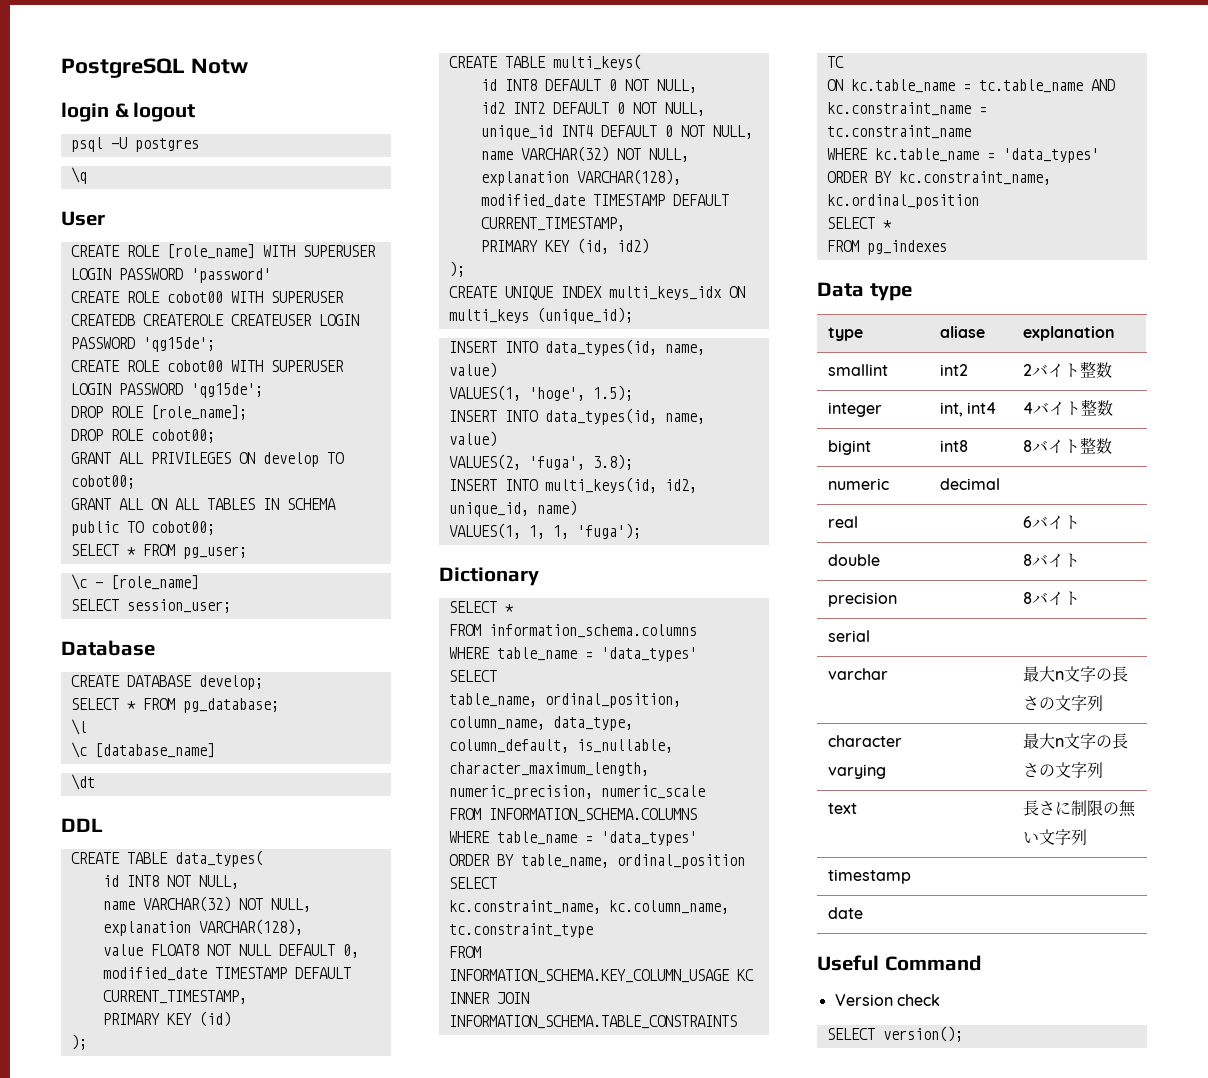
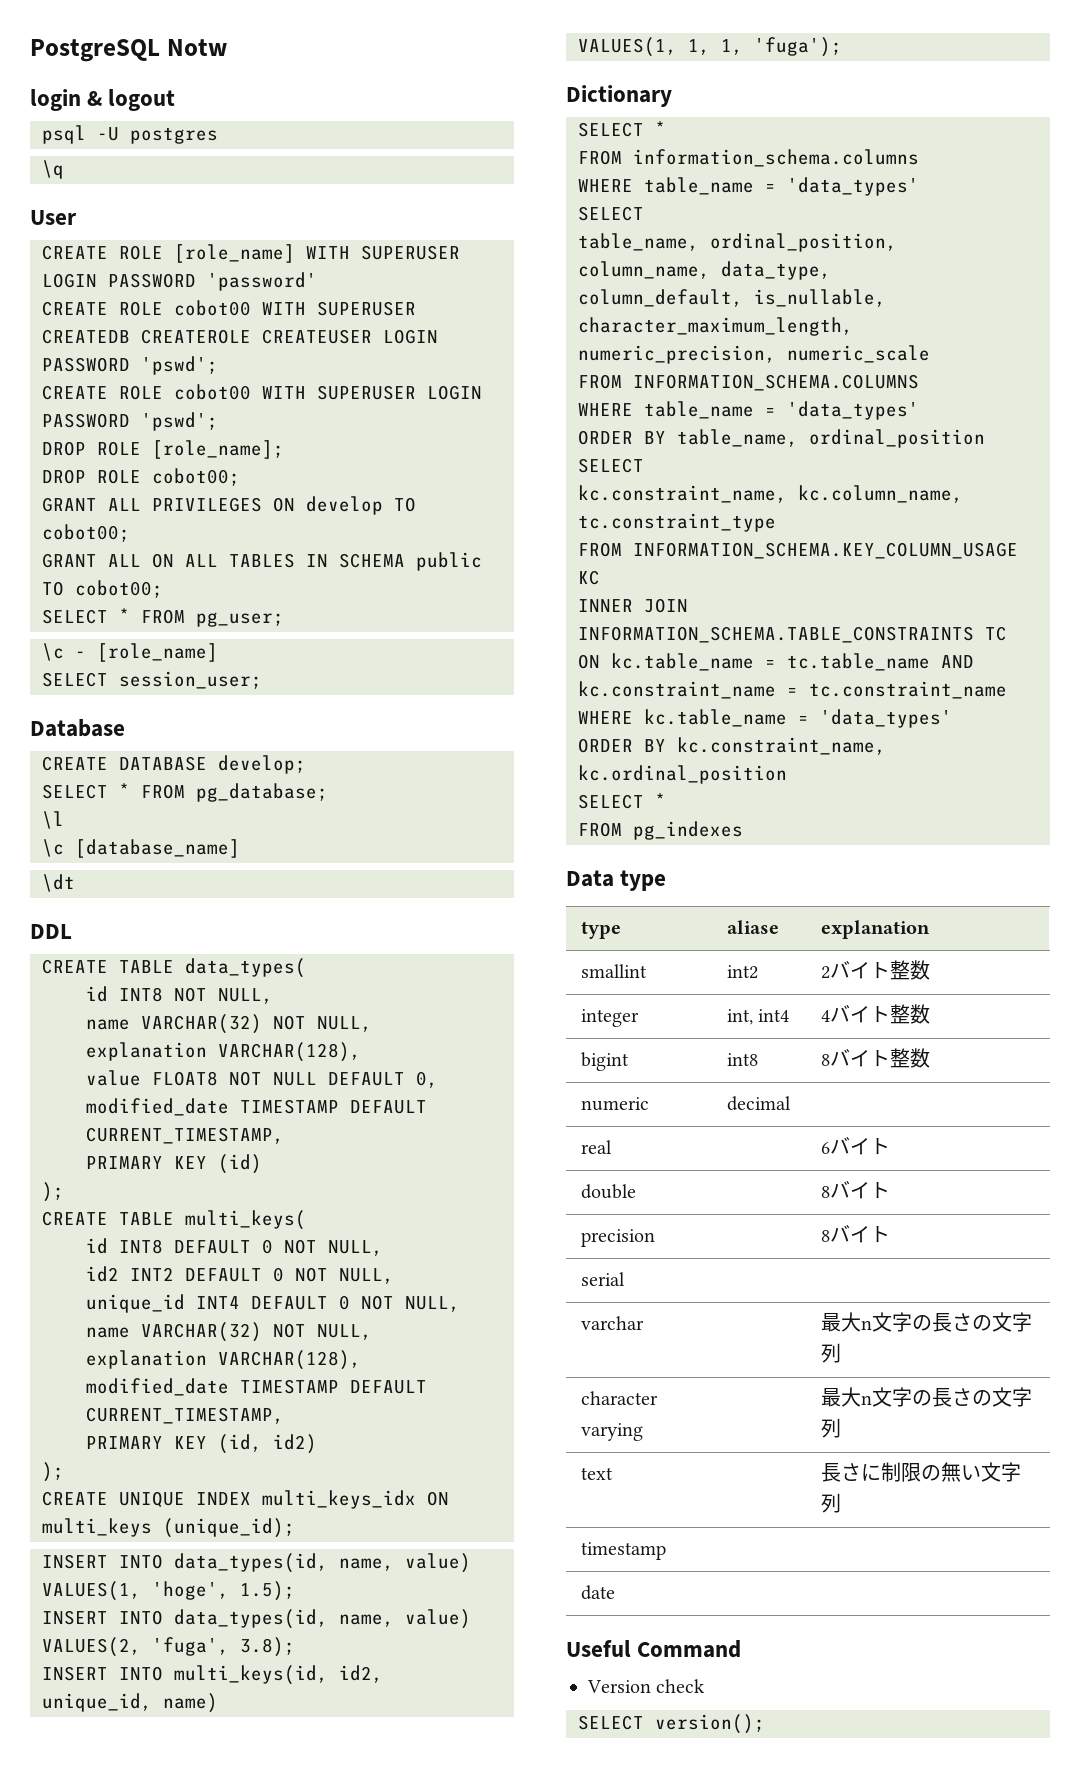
[142,337,215,352] 'qg15de'; -> [141,356,218,375] 'pswd';
[190,383,263,398] 'qg15de'; -> [141,412,218,431] 'pswd';

